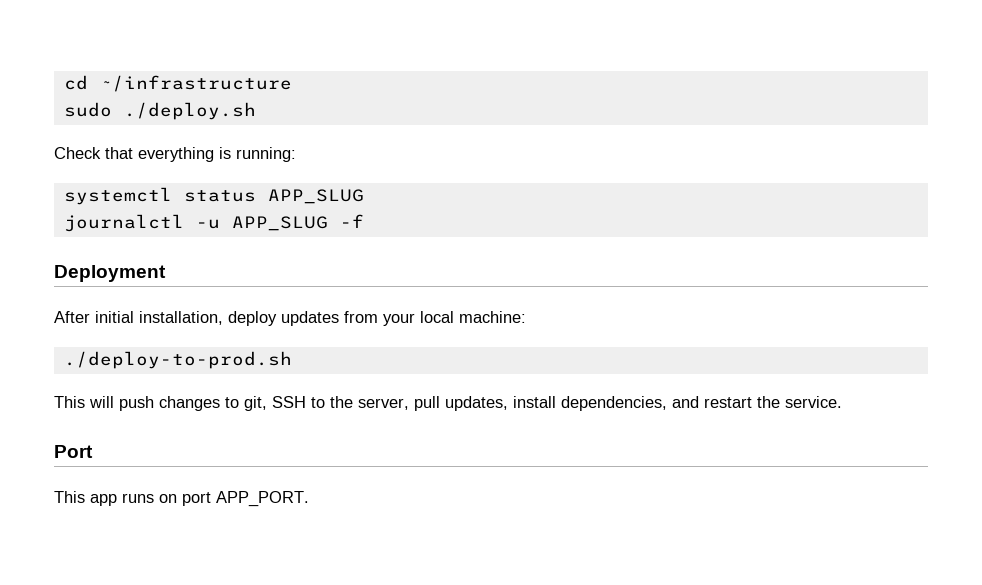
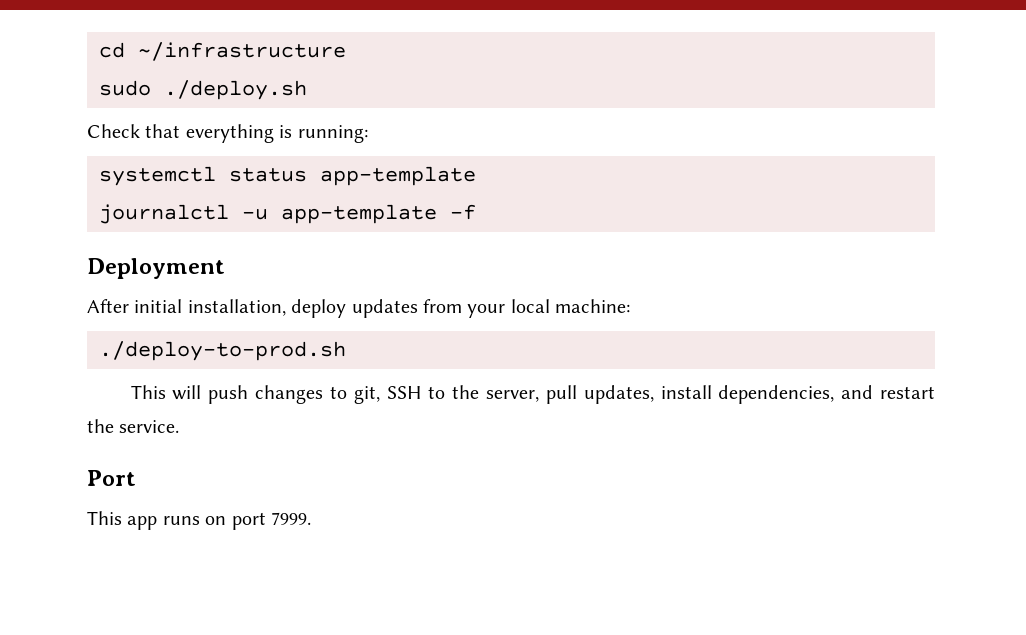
[267,189,364,204] APP_SLUG -> [320,166,476,186] app-template
[231,216,328,231] APP_SLUG -> [281,204,437,224] app-template
[216,491,309,507] APP_PORT. -> [271,512,311,525] 7999.

